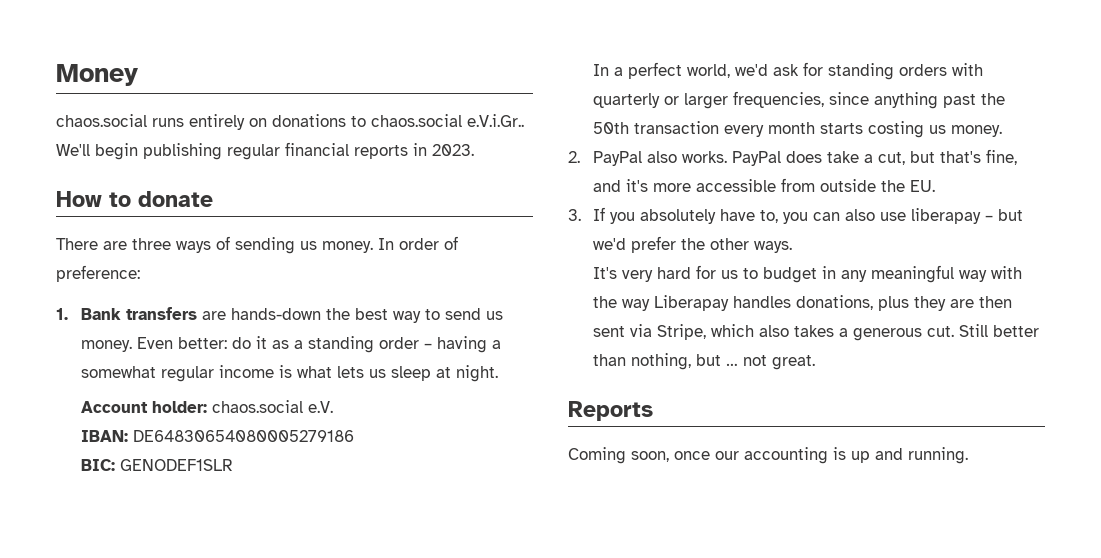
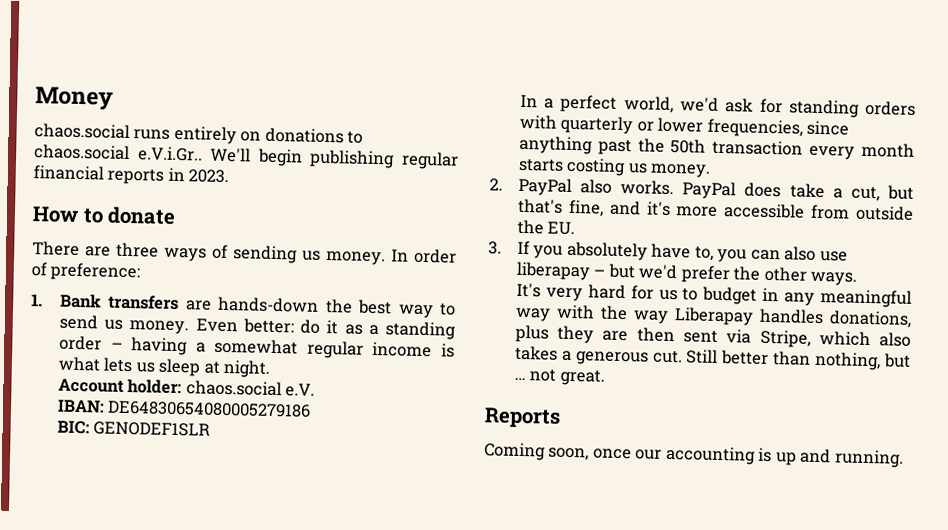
[683,93,728,109] larger -> [657,117,705,133] lower

